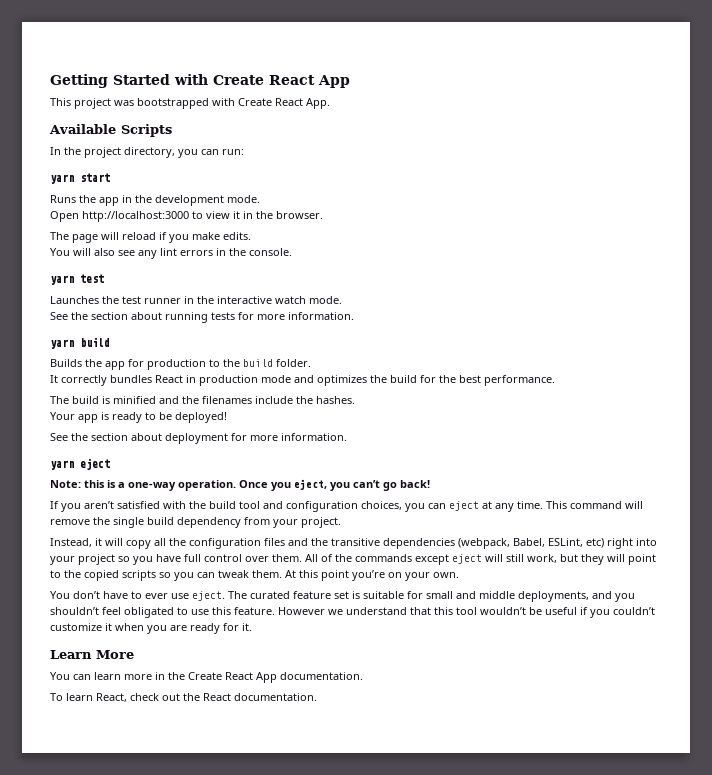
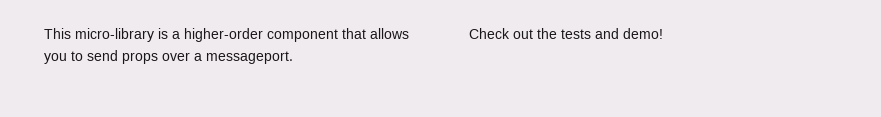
[50,74,350,88] [50,98,330,109] [49,124,172,137] [50,147,244,158] [50,173,110,184] [50,195,260,206] [50,211,323,222] [50,232,251,243] [50,248,292,259] [50,274,104,285] [50,296,342,304] [50,312,354,323] [50,337,110,349] [50,359,311,370] [50,375,555,386] [50,396,355,404] [50,412,227,423] [50,433,347,444] [50,458,110,470] [50,479,430,491] [50,501,643,512] [50,517,341,528] [50,538,657,549] [50,554,656,565] [50,570,459,581] [50,591,635,602] [50,607,655,618] [50,623,252,634] [50,650,134,659] [50,672,363,683] [50,693,317,702] Getting Started with Create React App // This project was bootstrapped with Create React App. // Available Scripts // In the project directory, you can run: // yarn start // Runs the app in the development mode. // Open http://localhost:3000 to view it in the browser. // The page will reload if you make edits. // You will also see any lint errors in the console. // yarn test // Launches the test runner in the interactive watch mode. // See the section about running tests for more information. // yarn build // Builds the app for production to the build folder. // It correctly bundles React in production mode and optimizes the build for the best performance. // The build is minified and the filenames include the hashes. // Your app is ready to be deployed! // See the section about deployment for more information. // yarn eject // Note: this is a one-way operation. Once you eject, you can’t go back! // If you aren’t satisfied with the build tool and configuration choices, you can eject at any time. This command will remove the single build dependency from your project. // Instead, it will copy all the configuration files and the transitive dependencies (webpack, Babel, ESLint, etc) right into your project so you have full control over them. All of the commands except eject will still work, but they will point to the copied scripts so you can tweak them. At this point you’re on your own. // You don’t have to ever use eject. The curated feature set is suitable for small and middle deployments, and you shouldn’t feel obligated to use this feature. However we understand that this tool wouldn’t be useful if you couldn’t customize it when you are ready for it. // Learn More // You can learn more in the Create React App documentation. // To learn React, check out the React documentation. -> [44,28,409,42] [44,50,293,64] [469,28,663,39] This micro-library is a higher-order component that allows you to send props over a messageport. // Check out the tests and demo!

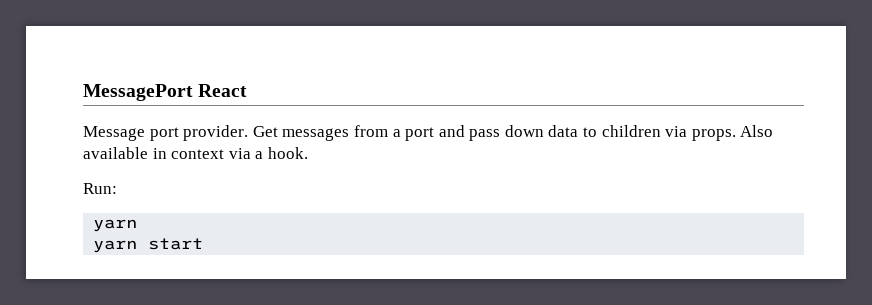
[44,28,409,42] [44,50,293,64] [469,28,663,39] This micro-library is a higher-order component that allows you to send props over a messageport. // Check out the tests and demo! -> [83,84,248,101] [83,125,774,141] [83,147,308,159] [83,183,117,194] [93,219,138,232] [93,238,204,253] MessagePort React // Message port provider. Get messages from a port and pass down data to children via props. Also available in context via a hook. // Run: // yarn // yarn start

